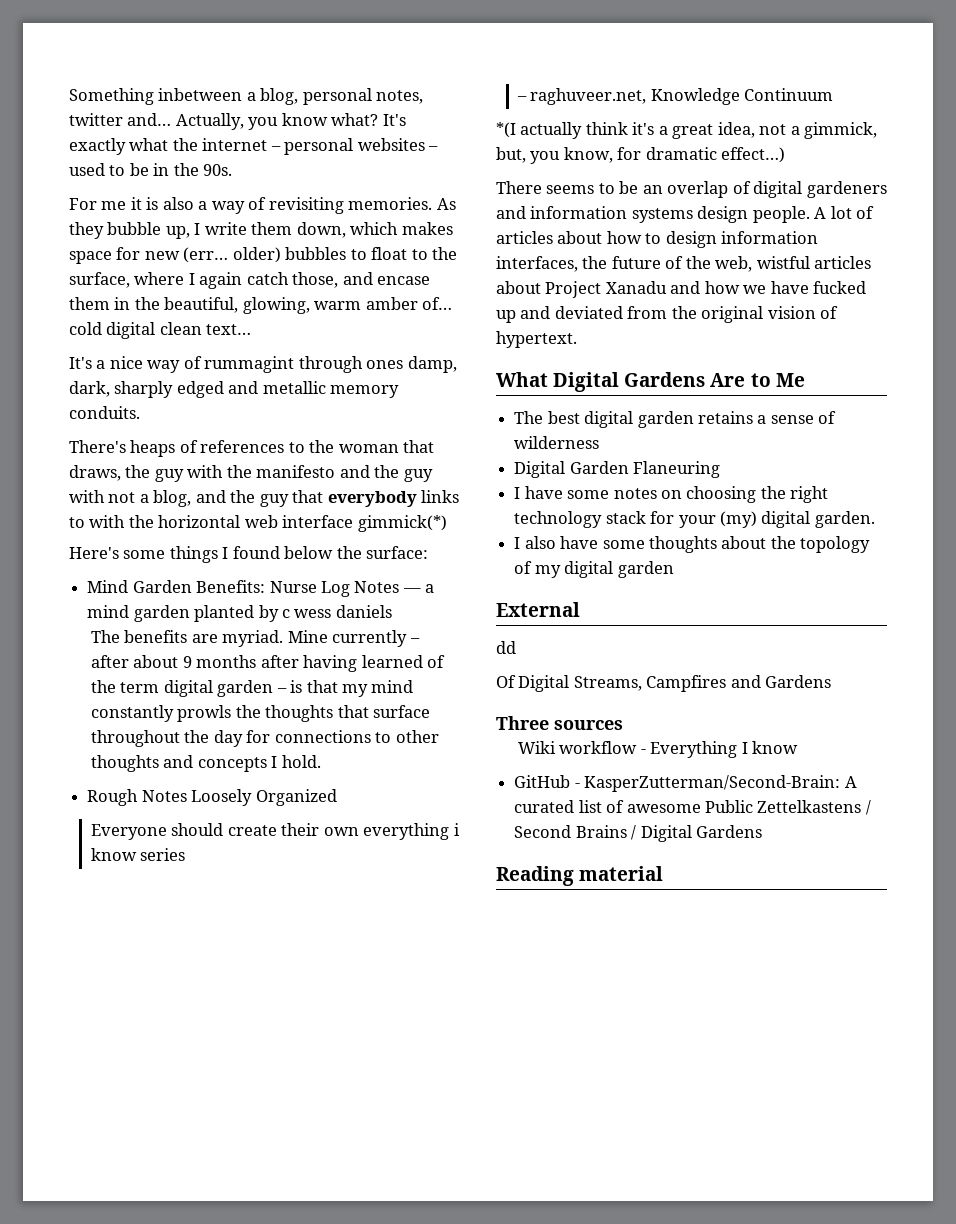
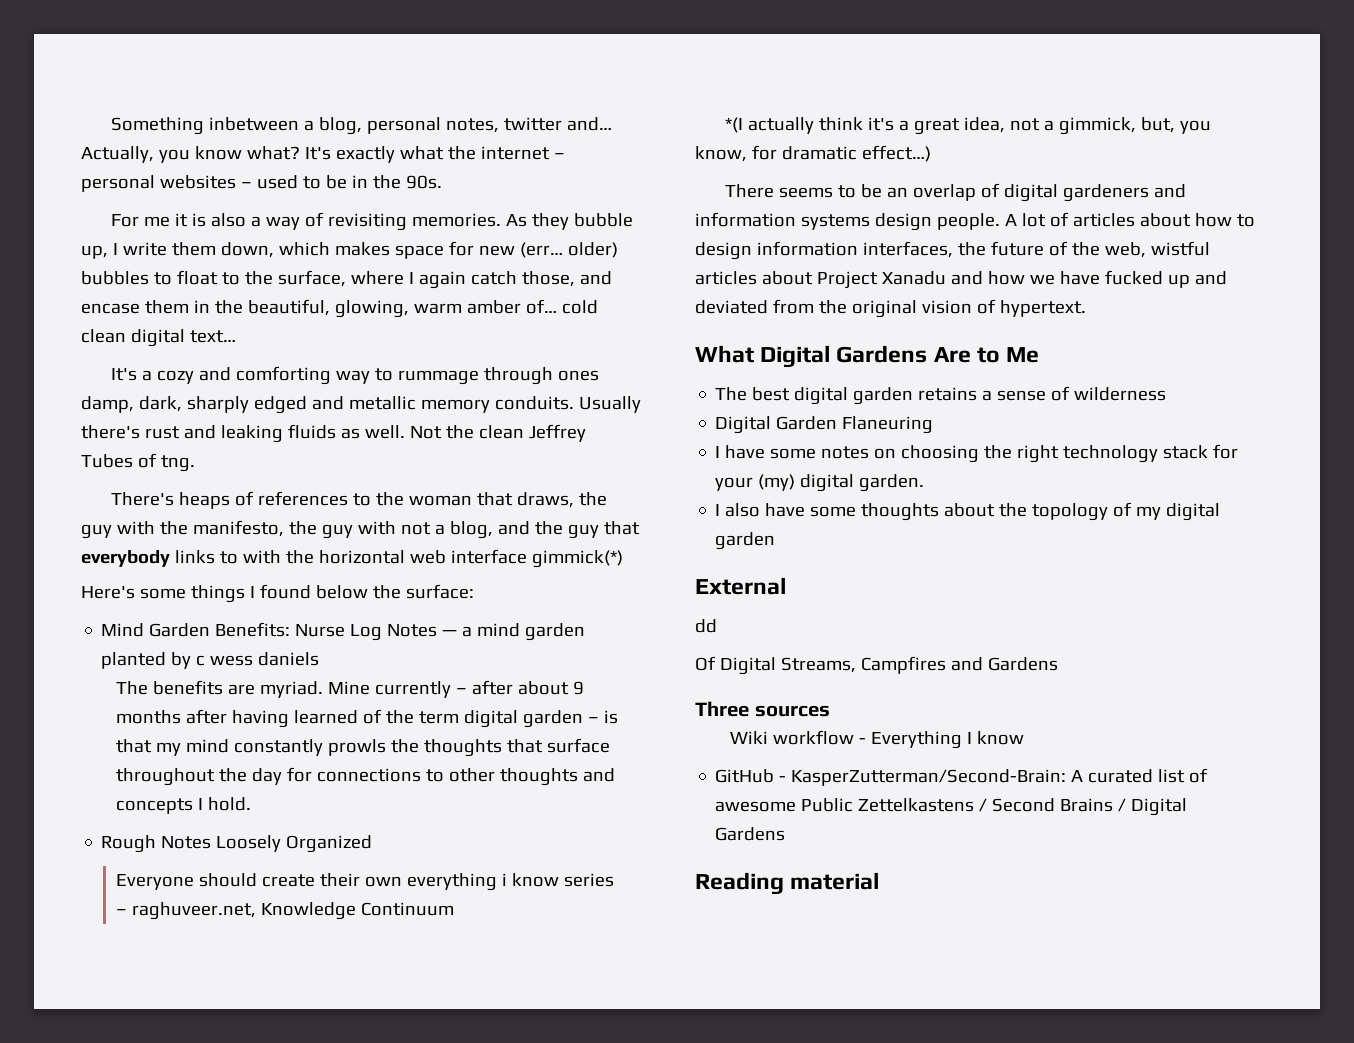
[106,322,202,339] digital clean -> [81,329,185,347] clean digital
[109,356,295,373] nice way of rummagint -> [157,366,480,385] cozy and comforting way to rummage
(140, 412) none -> [578,396,641,413] [81,424,586,443] [81,453,195,472] Usually there's rust and leaking fluids as well. Not the clean Jeffrey Tubes of tng.
[256,465,370,478] manifesto and -> [192,520,284,537] manifesto,

